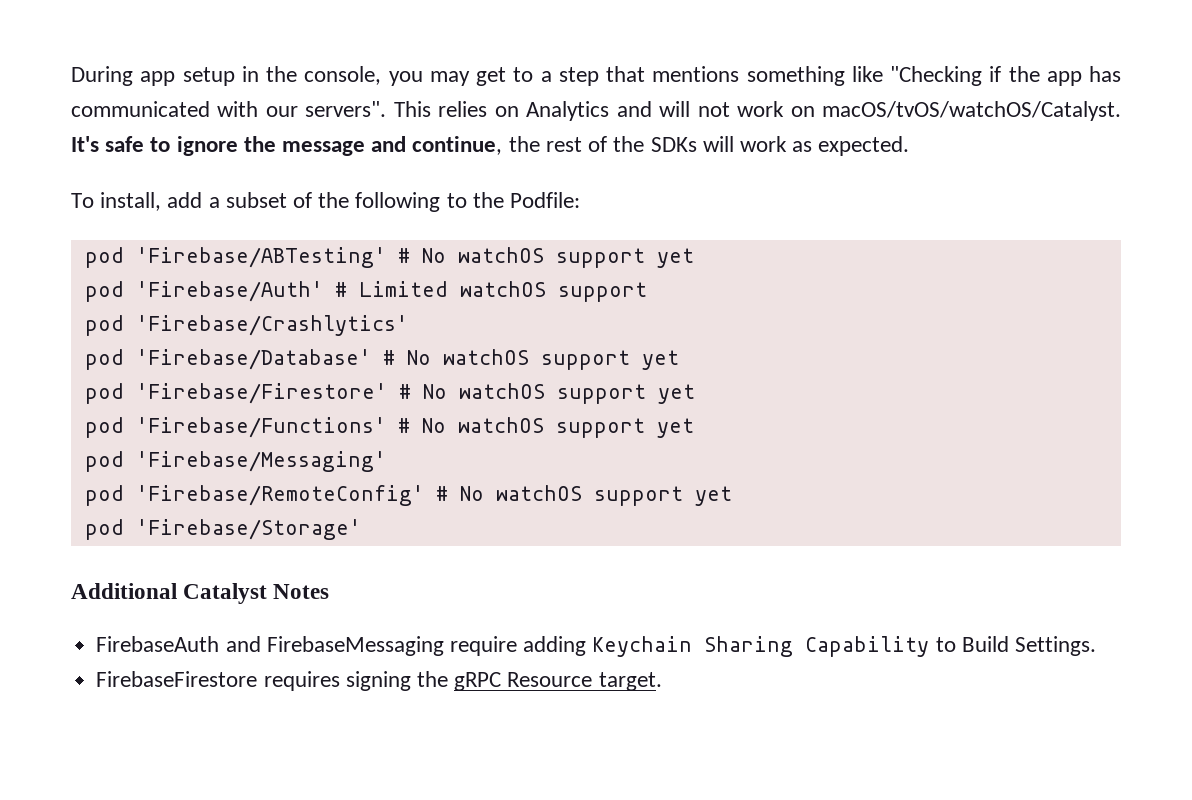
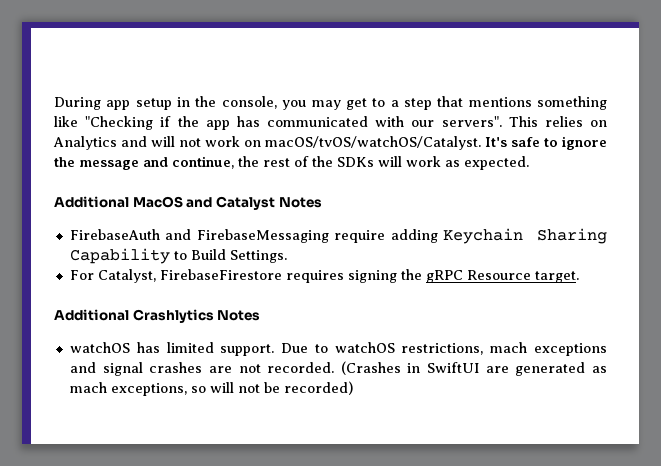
[71,192,581,212] [84,247,694,268] [84,281,647,302] [84,315,408,336] [84,349,679,370] [84,383,695,404] [84,417,694,438] [84,451,386,472] [84,485,732,506] [84,519,361,540] [71,583,177,599] // To install, add a subset of the following to the Podfile: // pod 'Firebase/ABTesting' # No watchOS support yet // pod 'Firebase/Auth' # Limited watchOS support // pod 'Firebase/Crashlytics' // pod 'Firebase/Database' # No watchOS support yet // pod 'Firebase/Firestore' # No watchOS support yet // pod 'Firebase/Functions' # No watchOS support yet // pod 'Firebase/Messaging' // pod 'Firebase/RemoteConfig' # No watchOS support yet // pod 'Firebase/Storage' // Additional -> [54,196,213,208] // Additional MacOS and
(1096, 646) none -> [69,269,156,283] For Catalyst,
(662, 681) none -> [54,309,261,323] [69,342,607,356] [69,361,607,376] [69,381,353,396] // Additional Crashlytics Notes // watchOS has limited support. Due to watchOS restrictions, mach exceptions and signal crashes are not recorded. (Crashes in SwiftUI are generated as mach exceptions, so will not be recorded)

